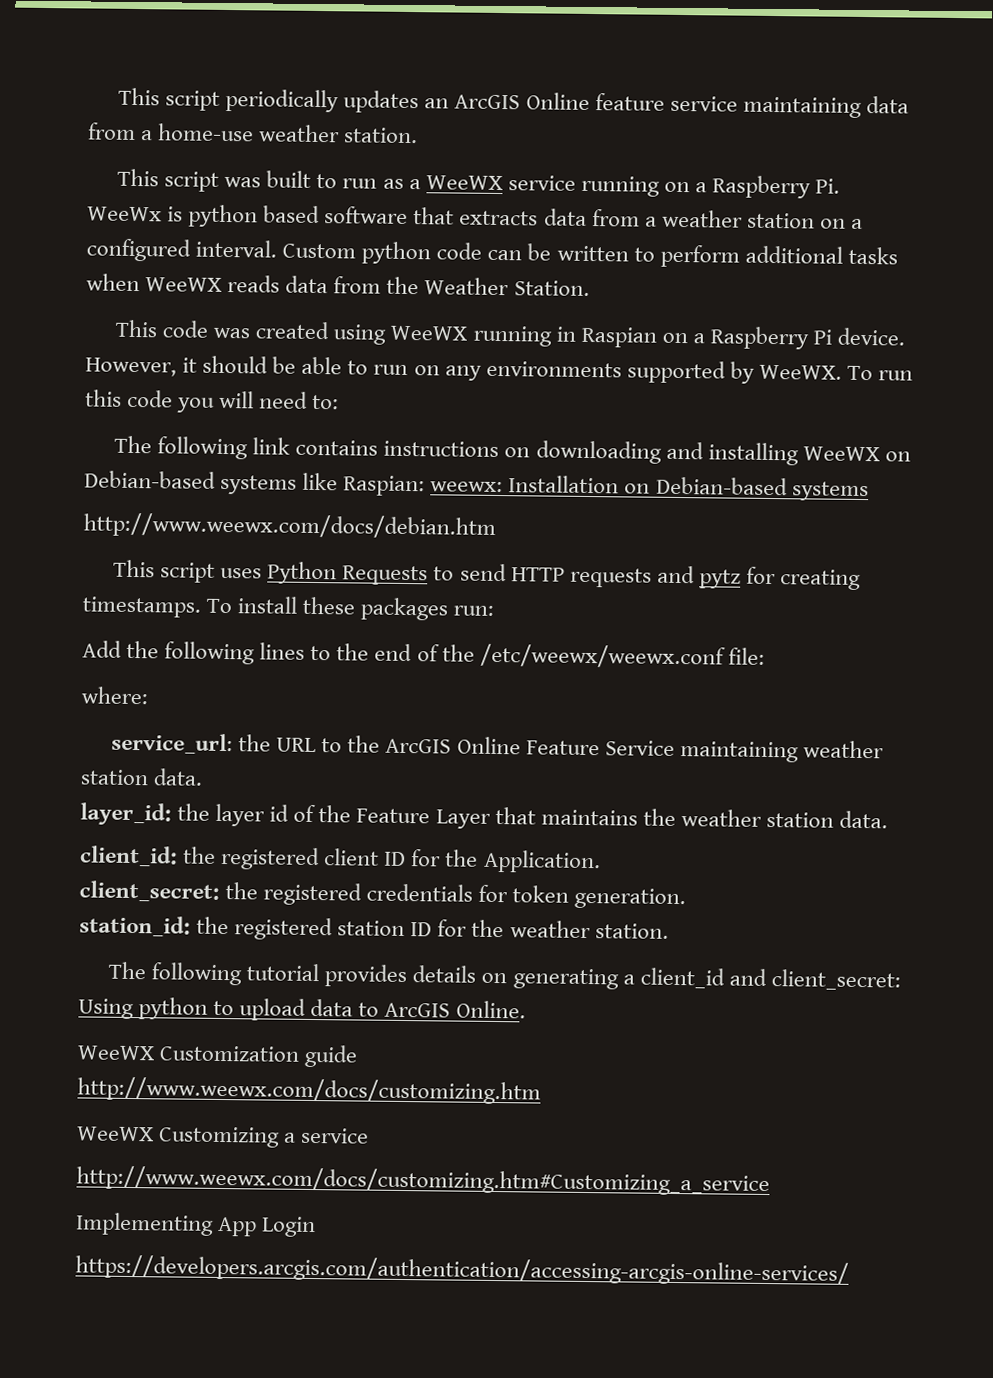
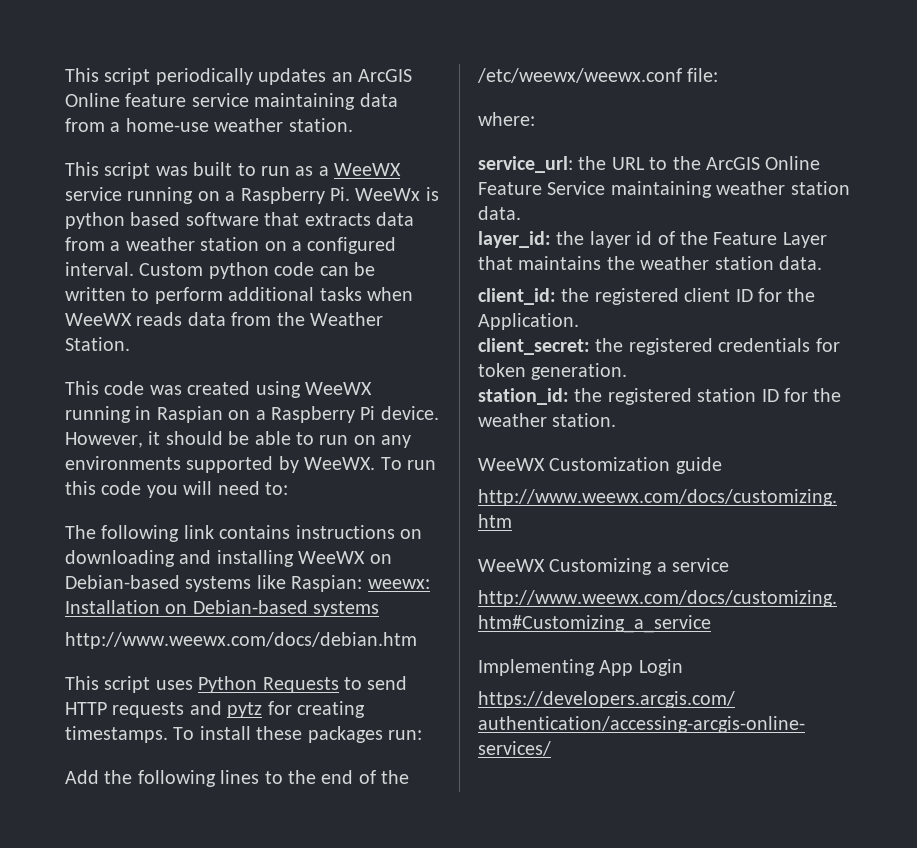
[108,961,901,991] [78,997,526,1021] // The following tutorial provides details on generating a client_id and client_secret: Using python to upload data to ArcGIS Online. -> (617, 420) none

